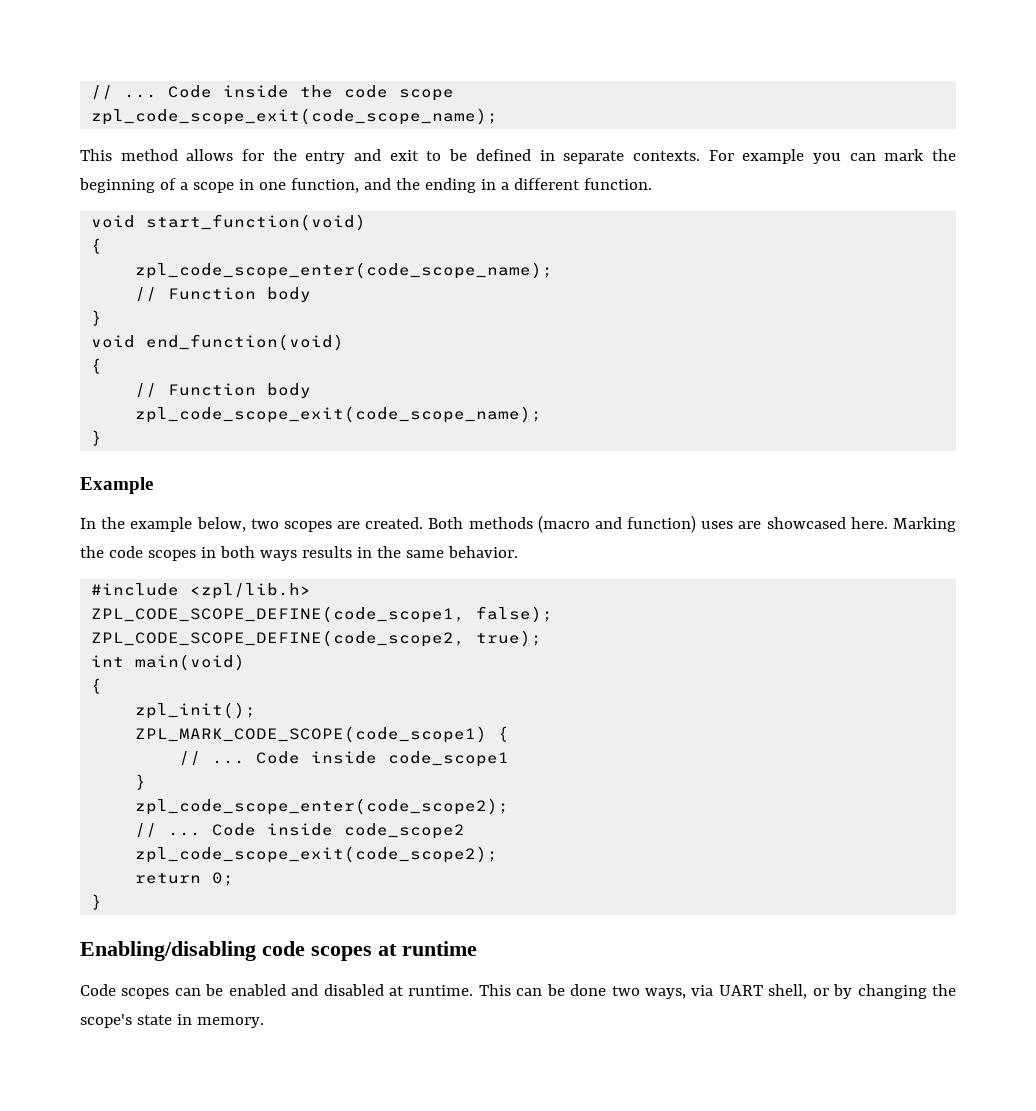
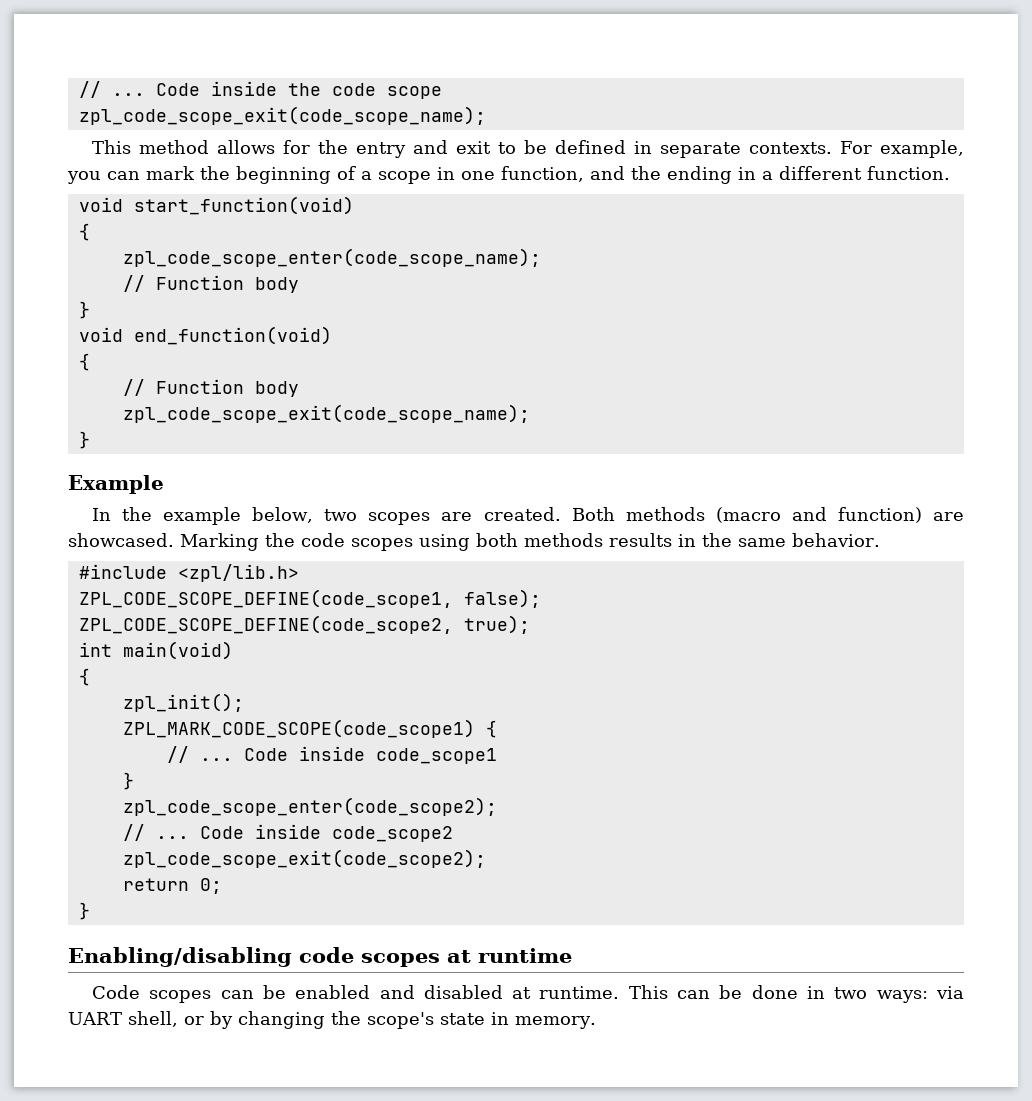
[742,149,805,164] example -> [880,140,965,158] example,
[701,517,888,529] uses are showcased here. -> [933,512,965,521] [68,533,174,547] are showcased.
[200,546,297,561] in both ways -> [419,533,603,551] using both methods
[611,986,687,999] two ways, -> [807,986,928,1003] in two ways:

